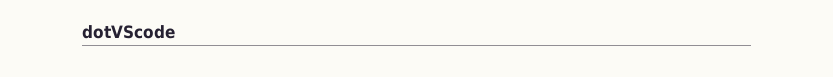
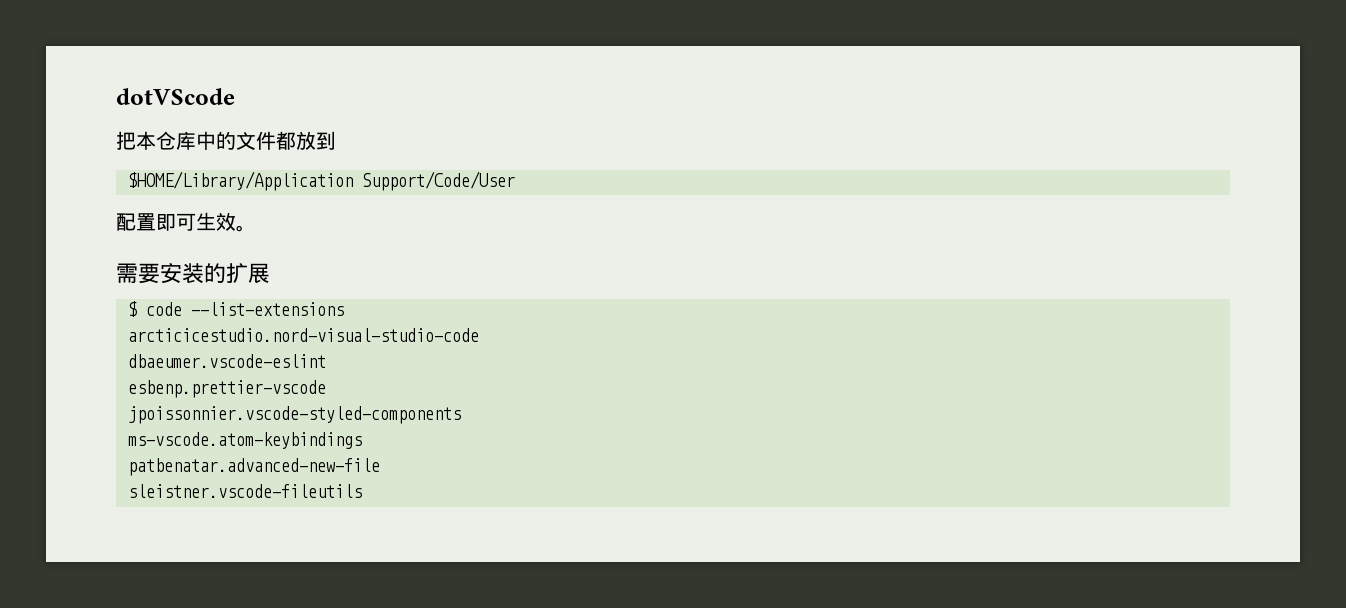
(175, 32) none -> [116,131,336,150] [128,171,515,191] [116,212,256,232] [116,263,270,284] [128,301,344,317] [128,328,479,342] [128,354,326,368] [128,380,326,398] [128,406,461,424] [128,432,362,449] [128,458,380,476] [128,484,362,498] // 把本仓库中的文件都放到 // $HOME/Library/Application Support/Code/User // 配置即可生效。 // 需要安装的扩展 // $ code --list-extensions // arcticicestudio.nord-visual-studio-code // dbaeumer.vscode-eslint // esbenp.prettier-vscode // jpoissonnier.vscode-styled-components // ms-vscode.atom-keybindings // patbenatar.advanced-new-file // sleistner.vscode-fileutils

